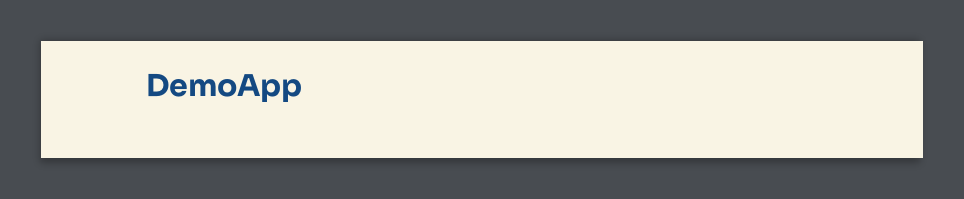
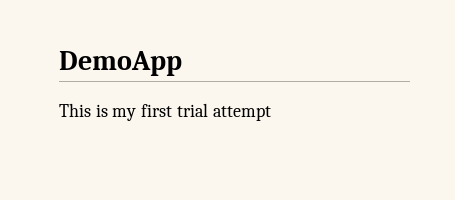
(302, 87) none -> [59,103,271,121] // This is my first trial attempt

